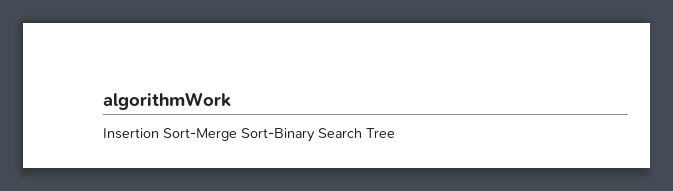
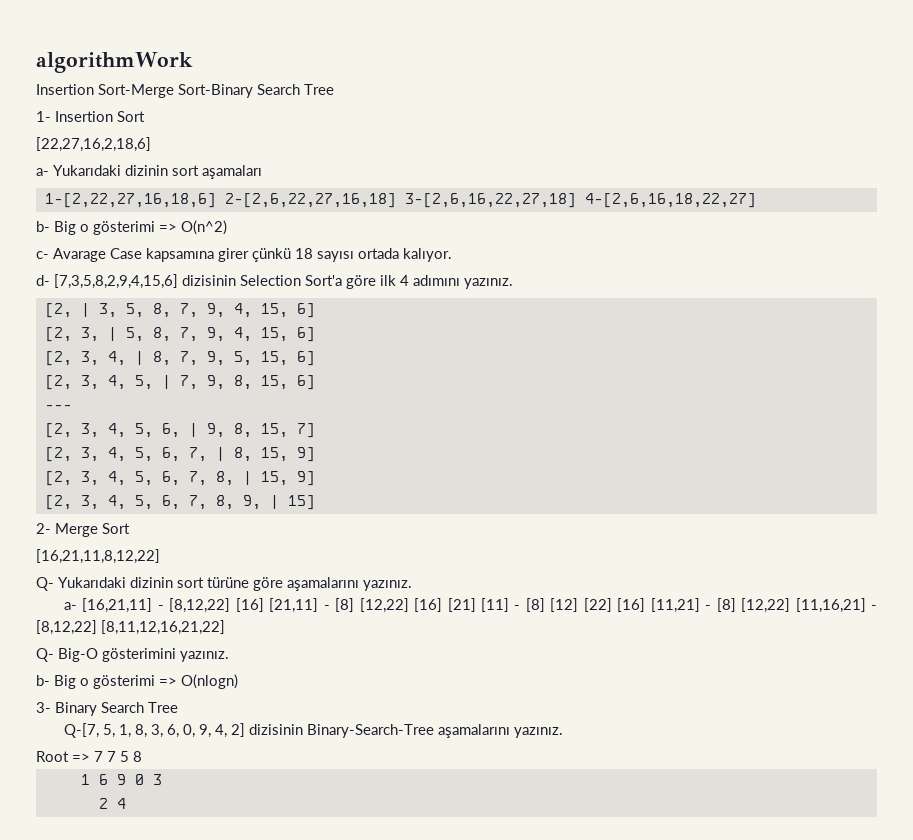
(395, 133) none -> [36,111,145,122] [36,137,151,152] [36,165,262,179] [44,193,756,208] [36,220,227,235] [36,248,452,262] [36,274,513,289] [44,303,315,318] [44,327,315,342] [44,351,315,366] [44,375,315,390] [44,405,72,410] [44,423,315,438] [44,447,315,462] [44,471,315,486] [44,495,315,510] [36,523,130,537] [36,549,160,564] [36,577,412,591] [64,598,877,613] [36,620,225,635] [36,648,229,662] [36,674,238,689] [36,702,178,716] [64,723,564,738] [36,751,142,762] [80,774,162,785] [98,798,126,809] // 1- Insertion Sort // [22,27,16,2,18,6] // a- Yukarıdaki dizinin sort aşamaları // 1-[2,22,27,16,18,6] 2-[2,6,22,27,16,18] 3-[2,6,16,22,27,18] 4-[2,6,16,18,22,27] // b- Big o gösterimi => O(n^2) // c- Avarage Case kapsamına girer çünkü 18 sayısı ortada kalıyor. // d- [7,3,5,8,2,9,4,15,6] dizisinin Selection Sort'a göre ilk 4 adımını yazınız. // [2, | 3, 5, 8, 7, 9, 4, 15, 6] // [2, 3, | 5, 8, 7, 9, 4, 15, 6] // [2, 3, 4, | 8, 7, 9, 5, 15, 6] // [2, 3, 4, 5, | 7, 9, 8, 15, 6] // --- // [2, 3, 4, 5, 6, | 9, 8, 15, 7] // [2, 3, 4, 5, 6, 7, | 8, 15, 9] // [2, 3, 4, 5, 6, 7, 8, | 15, 9] // [2, 3, 4, 5, 6, 7, 8, 9, | 15] // 2- Merge Sort // [16,21,11,8,12,22] // Q- Yukarıdaki dizinin sort türüne göre aşamalarını yazınız. // a- [16,21,11] - [8,12,22] [16] [21,11] - [8] [12,22] [16] [21] [11] - [8] [12] [22] [16] [11,21] - [8] [12,22] [11,16,21] - [8,12,22] [8,11,12,16,21,22] // Q- Big-O gösterimini yazınız. // b- Big o gösterimi => O(nlogn) // 3- Binary Search Tree // Q-[7, 5, 1, 8, 3, 6, 0, 9, 4, 2] dizisinin Binary-Search-Tree aşamalarını yazınız. // Root => 7 7 5 8 // 1 6 9 0 3 // 2 4

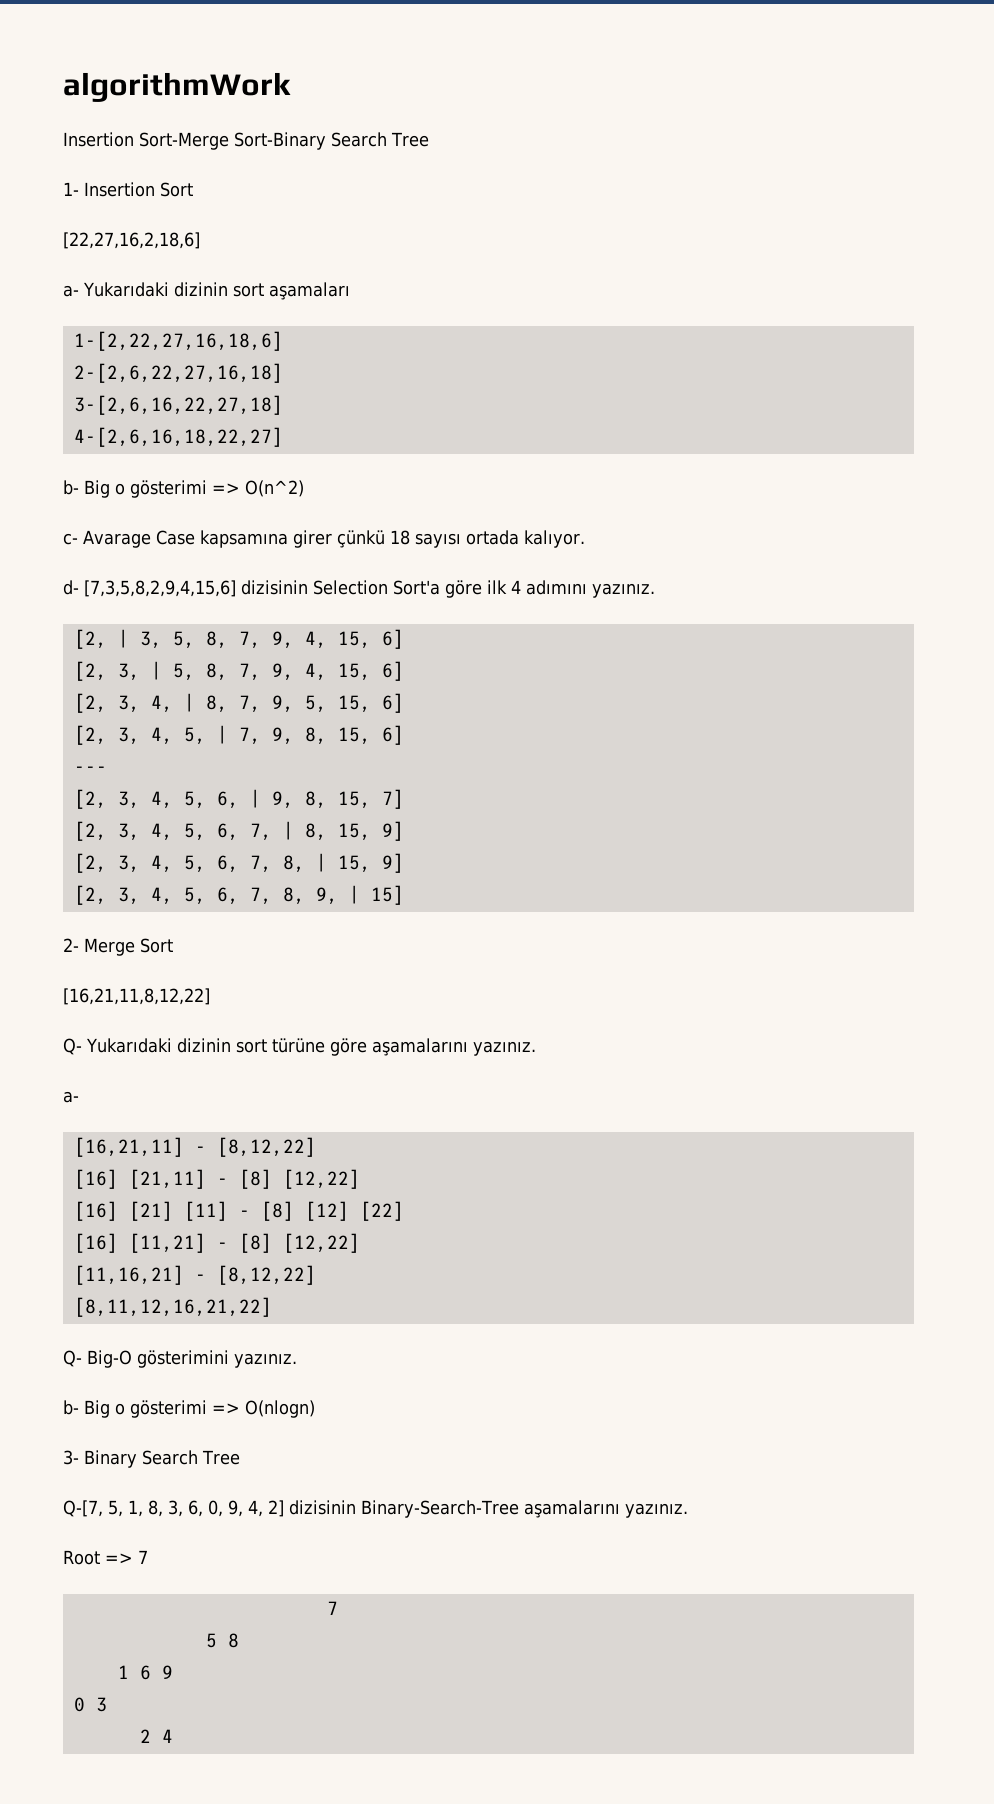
(216, 200) none -> (283, 341) //
(396, 200) none -> (283, 373) //
(576, 200) none -> (283, 405) //
(78, 606) none -> (79, 1097) //
(231, 605) none -> (316, 1147) //
(409, 605) none -> (360, 1179) //
(612, 605) none -> (404, 1211) //
(791, 605) none -> (360, 1243) //
(97, 627) none -> (316, 1275) //
[107,751,116,762] 7 -> [326,1601,338,1615] // 7 //
(126, 779) none -> (173, 1672) //

